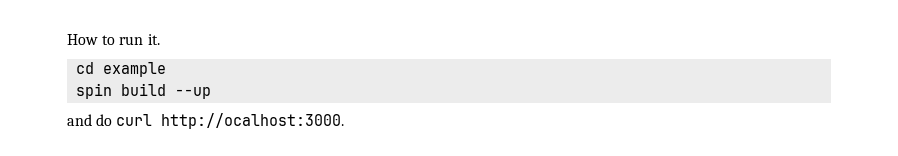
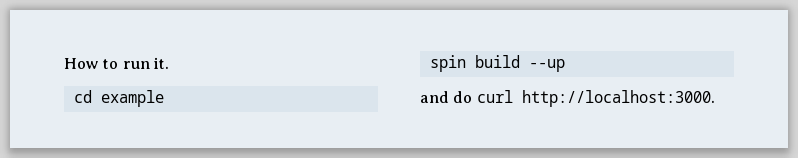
[161,113,345,129] http://ocalhost:3000. -> [521,90,715,107] http://localhost:3000.

